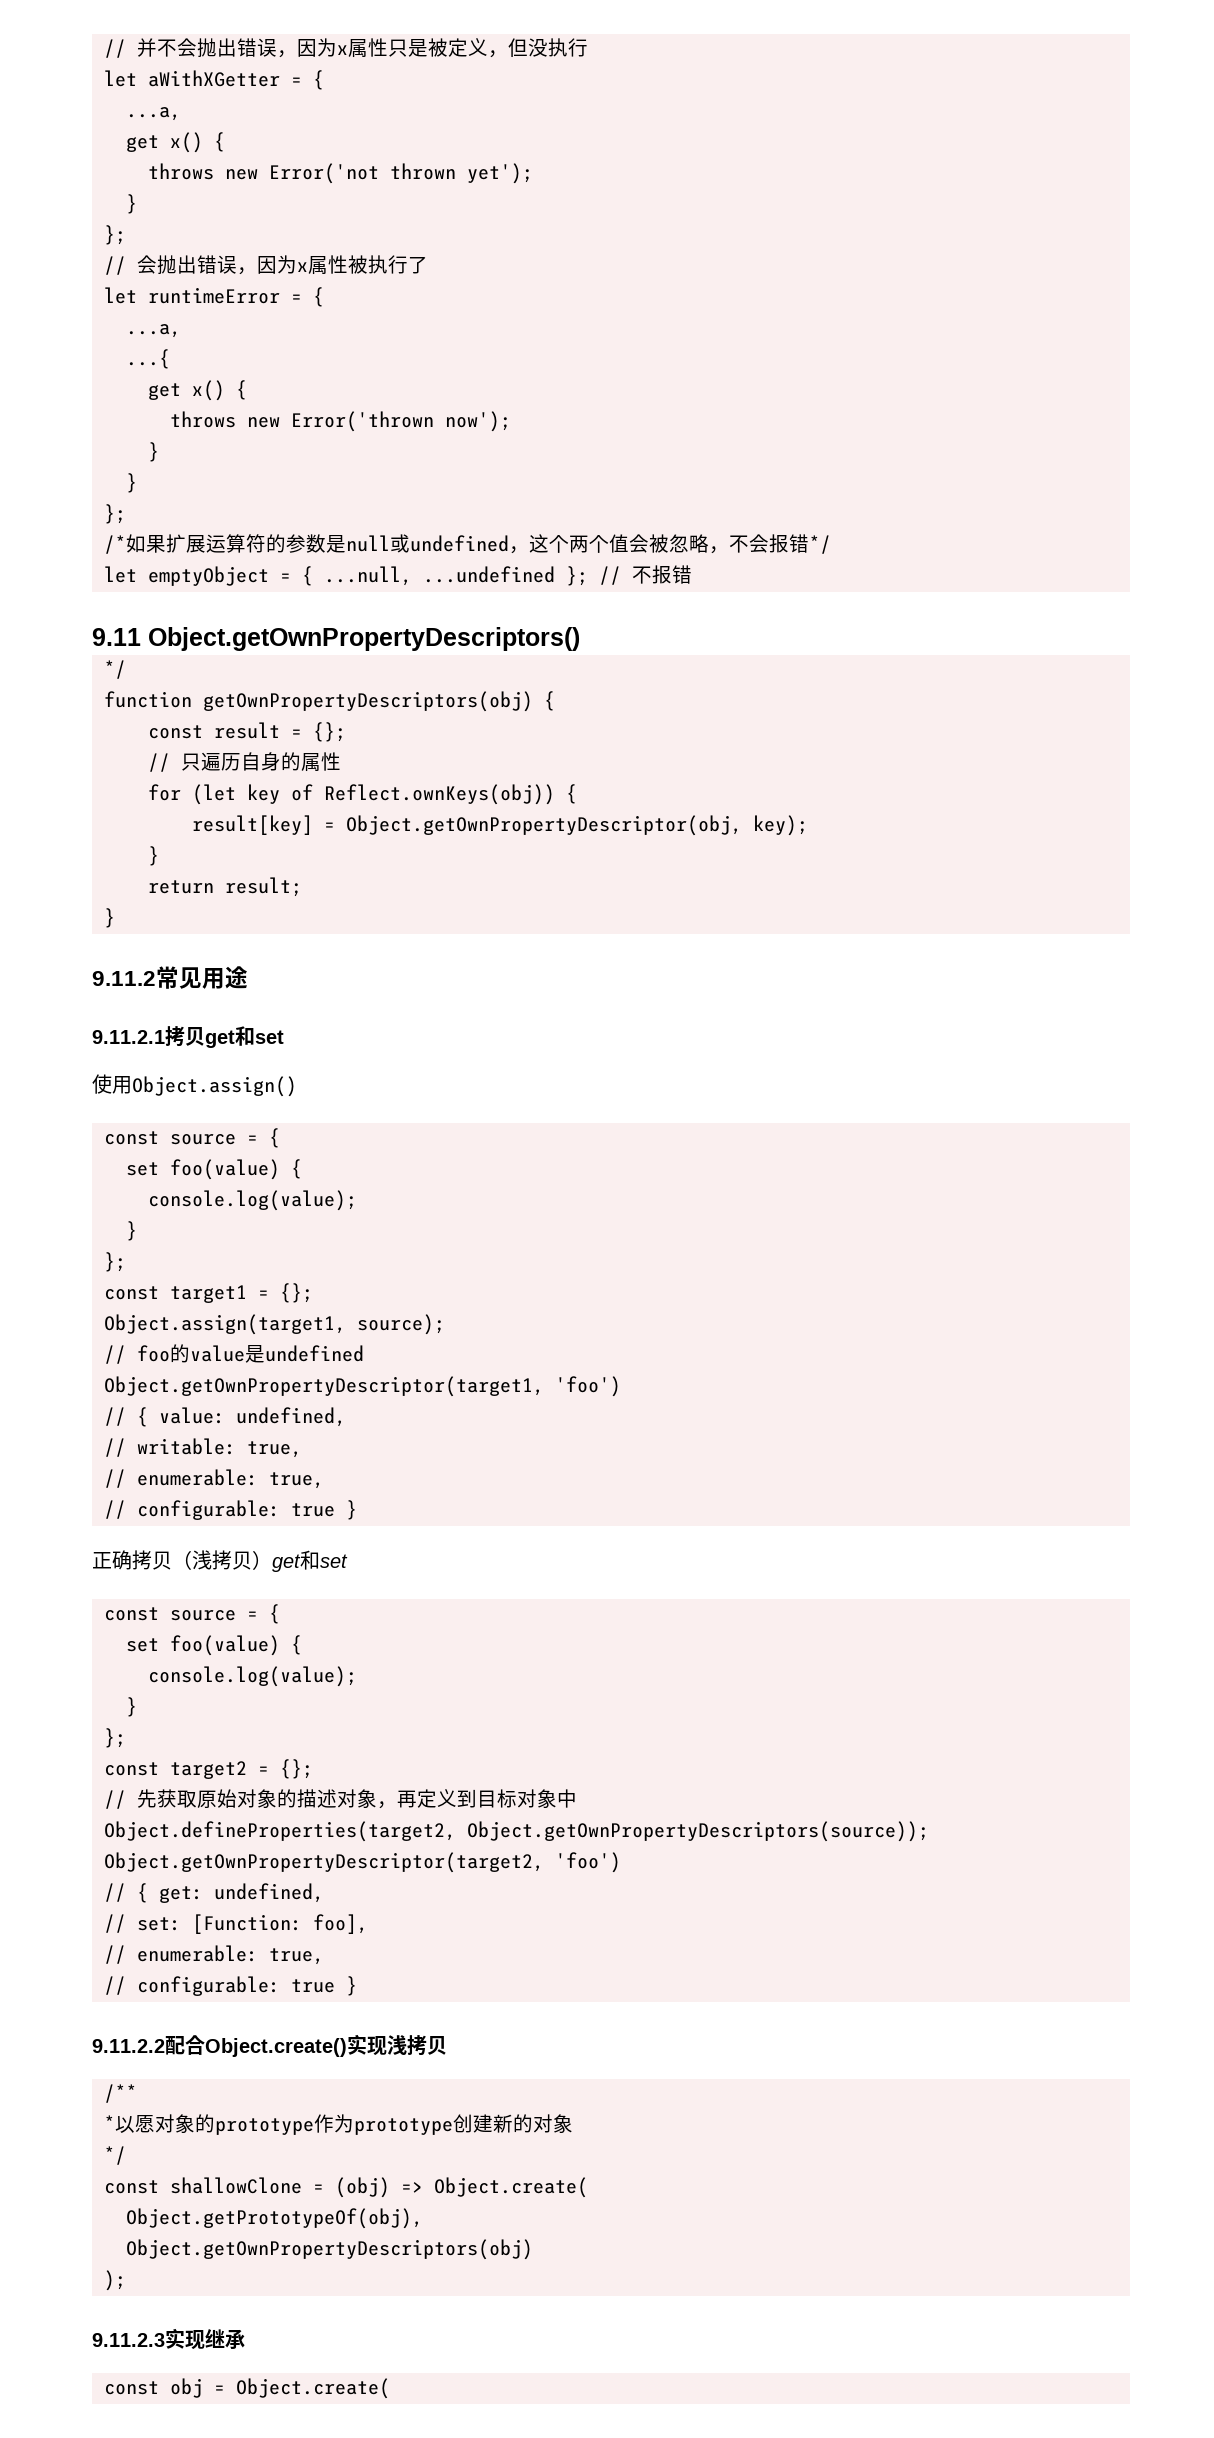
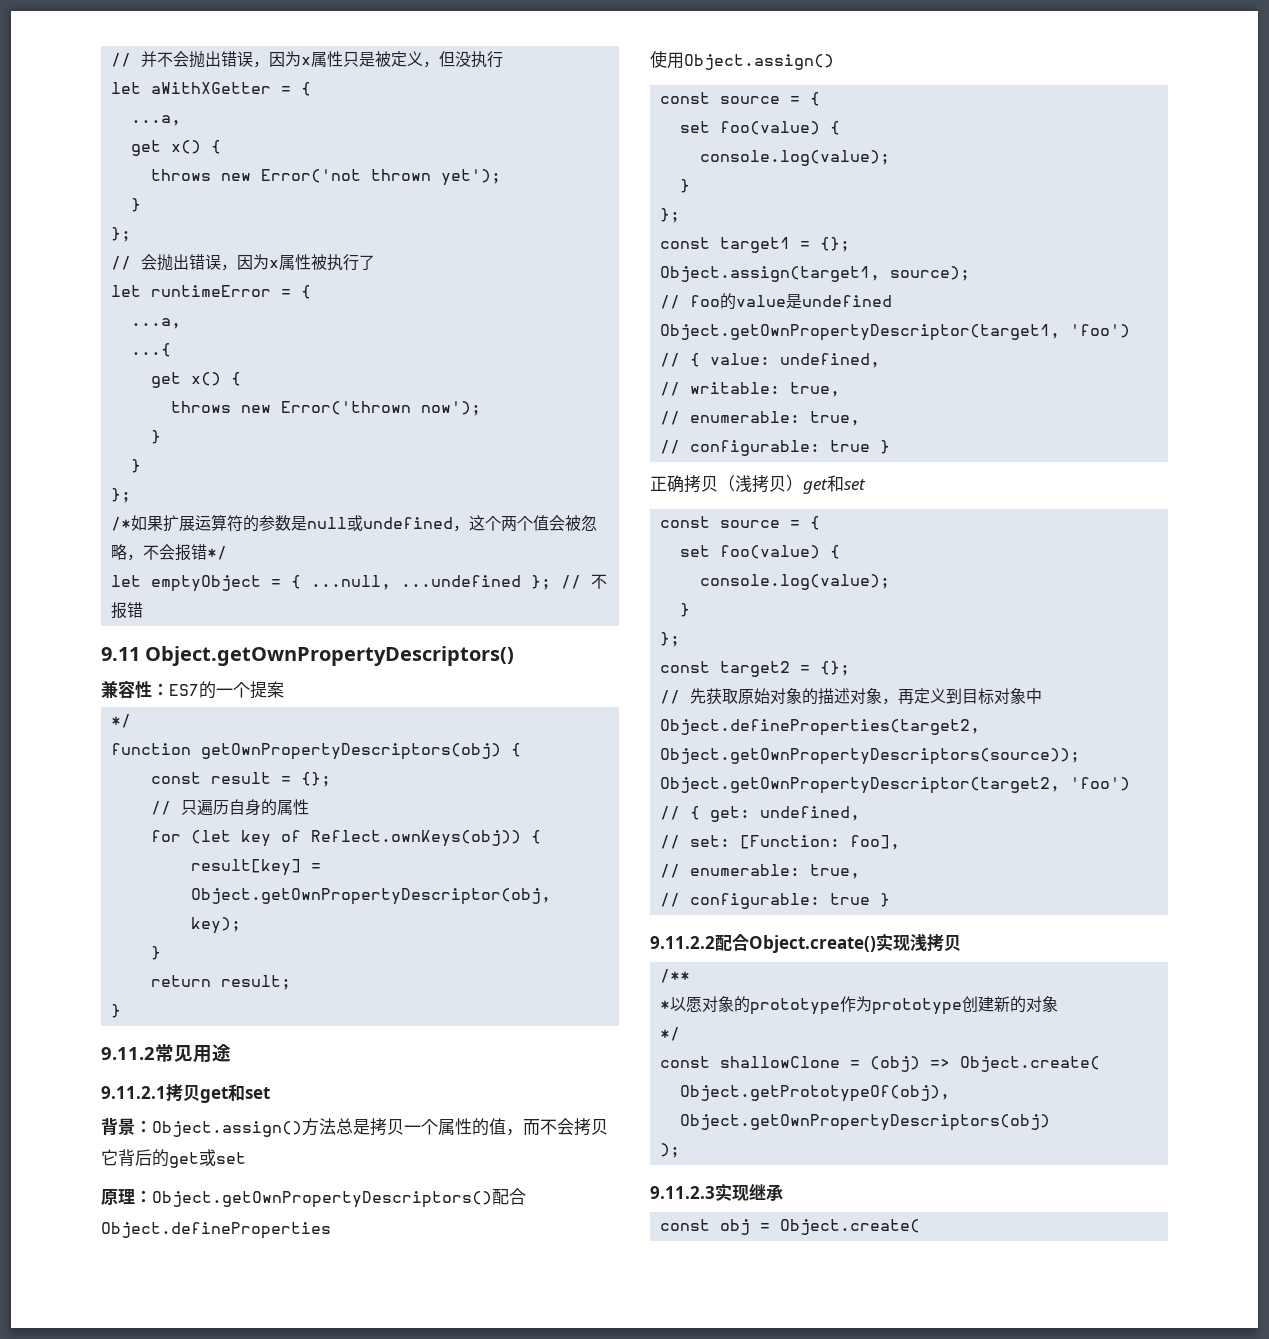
(580, 639) none -> [101,680,284,699] // 兼容性：ES7的一个提案
(284, 1037) none -> [101,1118,608,1137] [101,1149,246,1168] [101,1188,526,1208] [101,1222,331,1239] // 背景：Object.assign()方法总是拷贝一个属性的值，而不会拷贝它背后的get或set // 原理：Object.getOwnPropertyDescriptors()配合Object.defineProperties

